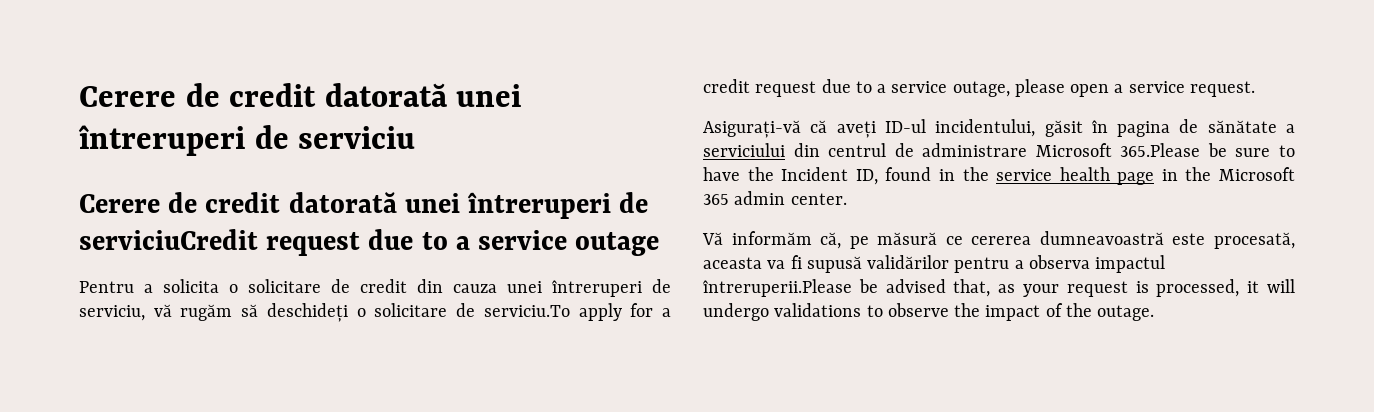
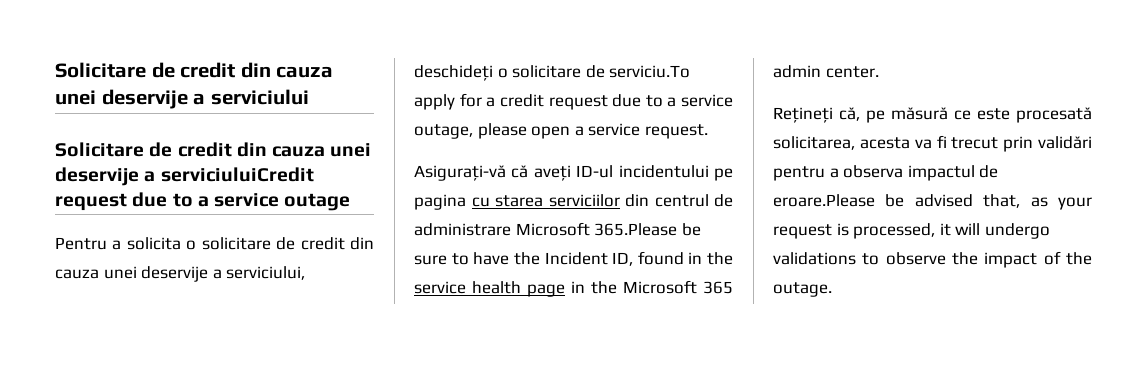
[79,83,522,107] [78,125,416,156] [79,192,649,219] [79,229,258,250] Cerere de credit datorată unei întreruperi de serviciu // Cerere de credit datorată unei întreruperi de serviciuCredit -> [55,62,334,78] [55,89,309,109] [55,142,372,157] [55,167,314,186] Solicitare de credit din cauza unei deservije a serviciului // Solicitare de credit din cauza unei deservije a serviciuluiCredit
[552,279,671,297] [79,304,259,321] întreruperi de serviciu, vă rugăm să -> [141,266,306,282] deservije a serviciului,
[935,119,1295,137] [703,143,785,157] incidentului, găsit în pagina de sănătate a serviciului -> [618,165,733,181] [414,194,620,210] incidentului pe pagina cu starea serviciilor
[702,231,812,245] Vă informăm -> [773,107,833,123] Rețineți
[971,231,1295,249] [703,255,950,273] cererea dumneavoastră este procesată, aceasta va fi supusă validărilor -> [977,107,1092,123] [773,135,1092,152] este procesată solicitarea, acesta va fi trecut prin validări
[703,279,852,297] întreruperii.Please -> [979,165,999,178] [773,194,875,207] de eroare.Please

